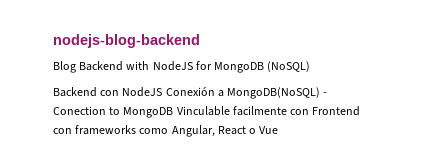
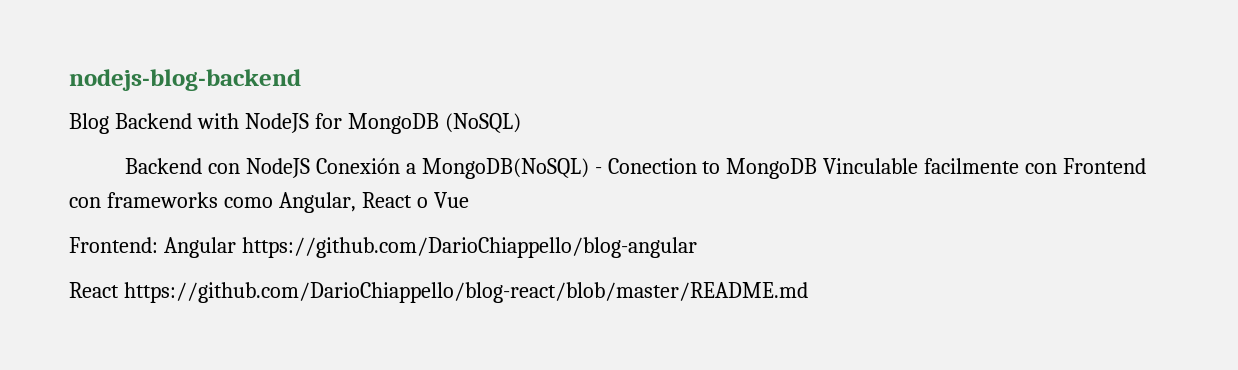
(279, 130) none -> [69,237,697,258] [69,282,808,303] // Frontend: Angular https://github.com/DarioChiappello/blog-angular // React https://github.com/DarioChiappello/blog-react/blob/master/README.md

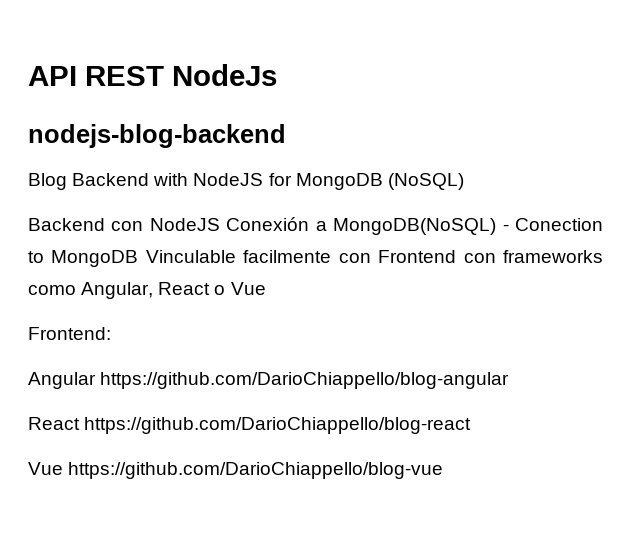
(69, 80) none -> [28,64,277,86] API REST NodeJs //
(158, 245) none -> (111, 333) //
[123,282,808,303] https://github.com/DarioChiappello/blog-react/blob/master/README.md -> [84,417,472,434] [28,462,444,479] https://github.com/DarioChiappello/blog-react // Vue https://github.com/DarioChiappello/blog-vue

